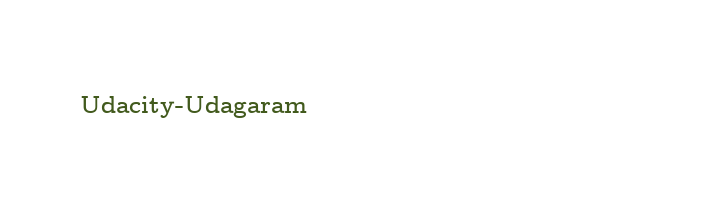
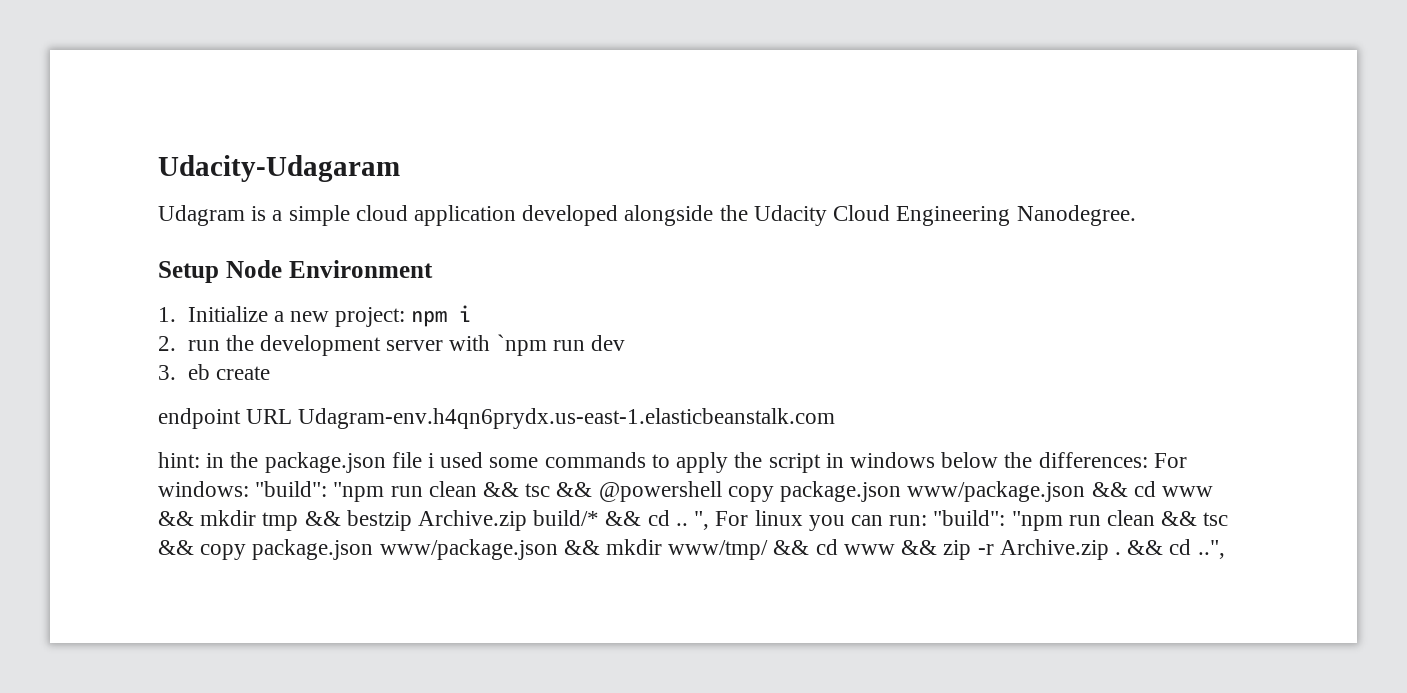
(307, 107) none -> [158,205,1136,226] [158,260,433,283] [158,305,472,327] [158,334,625,356] [158,364,270,380] [158,408,836,429] [158,452,1187,473] [158,481,1213,502] [158,510,1229,531] [158,539,1225,560] // Udagram is a simple cloud application developed alongside the Udacity Cloud Engineering Nanodegree. // Setup Node Environment // 1. Initialize a new project: npm i // 2. run the development server with `npm run dev // 3. eb create // endpoint URL Udagram-env.h4qn6prydx.us-east-1.elasticbeanstalk.com // hint: in the package.json file i used some commands to apply the script in windows below the differences: For windows: "build": "npm run clean && tsc && @powershell copy package.json www/package.json && cd www && mkdir tmp && bestzip Archive.zip build/* && cd .. ", For linux you can run: "build": "npm run clean && tsc && copy package.json www/package.json && mkdir www/tmp/ && cd www && zip -r Archive.zip . && cd ..",

